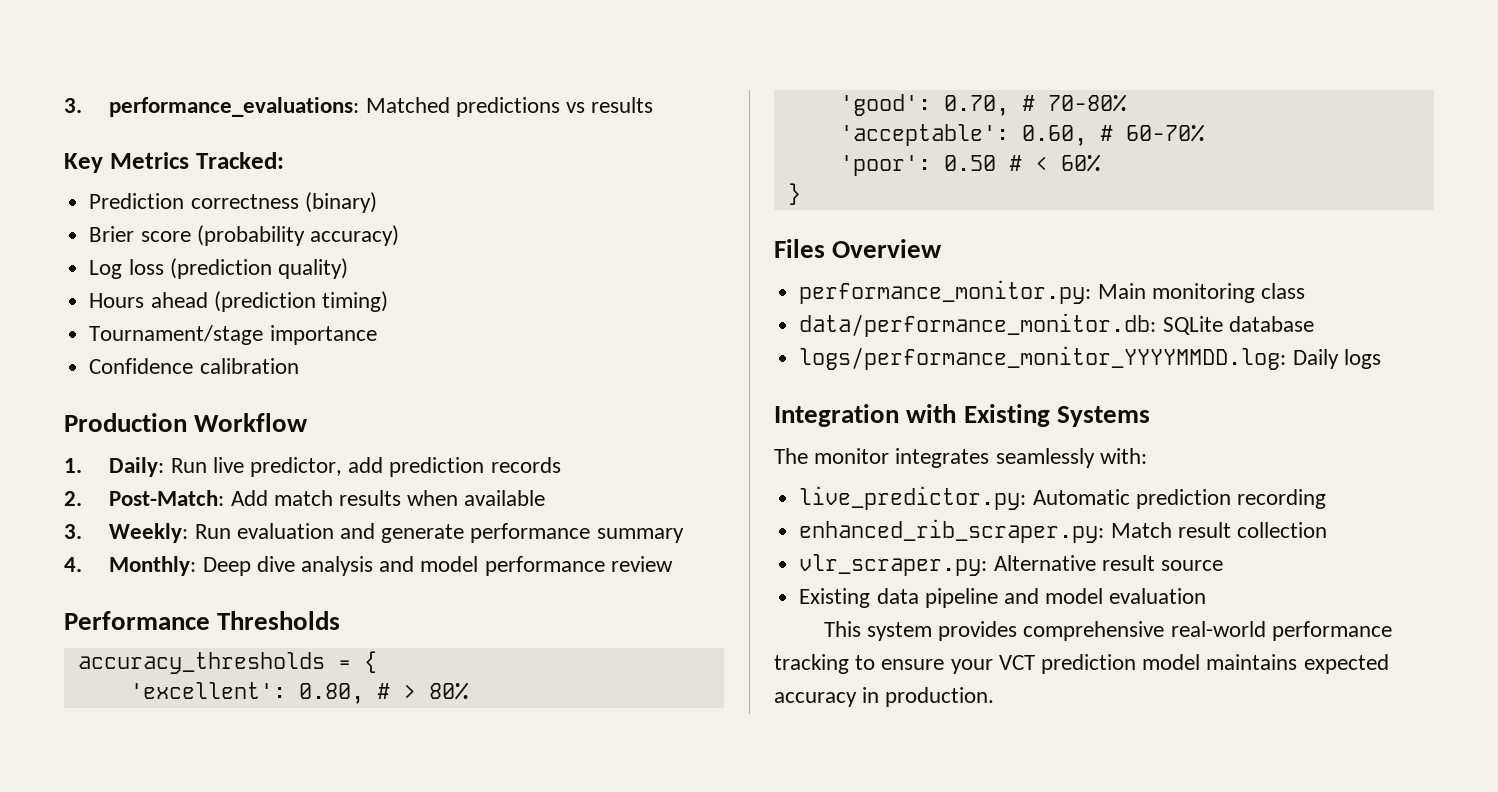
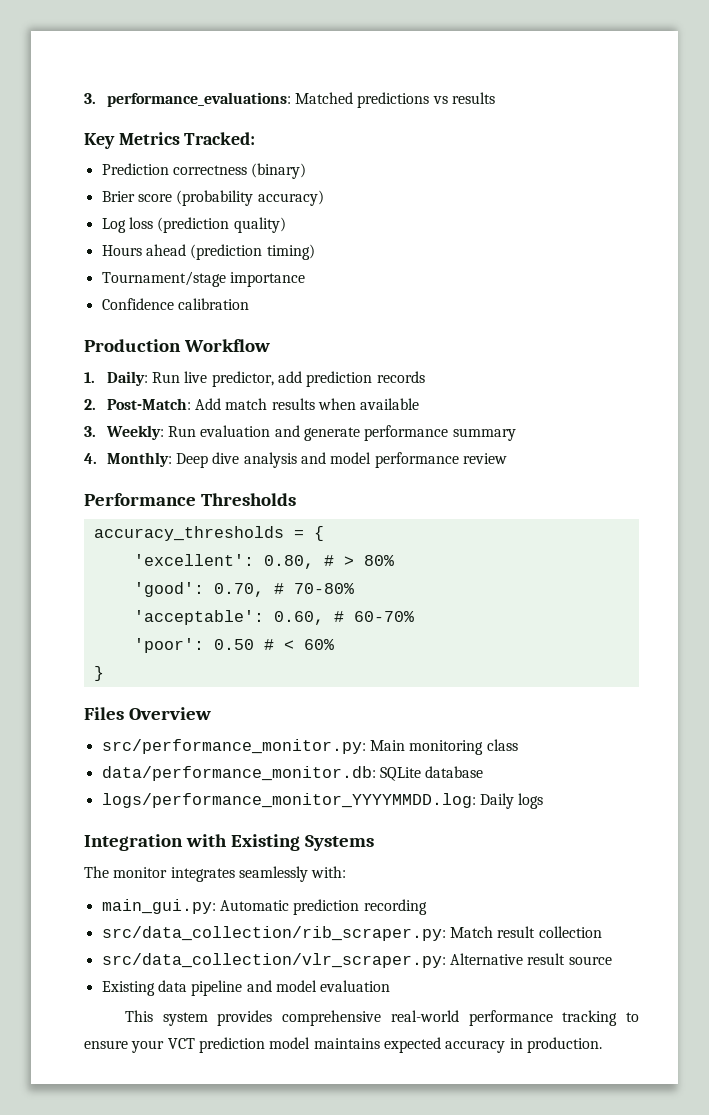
[799,280,1092,304] performance_monitor.py: -> [101,739,366,754] src/performance_monitor.py:
[799,486,1027,510] live_predictor.py: -> [101,899,216,914] main_gui.py:
[799,519,1105,543] enhanced_rib_scraper.py: -> [101,926,446,941] src/data_collection/rib_scraper.py:
[799,554,988,576] vlr_scraper.py: -> [101,953,446,968] src/data_collection/vlr_scraper.py:

